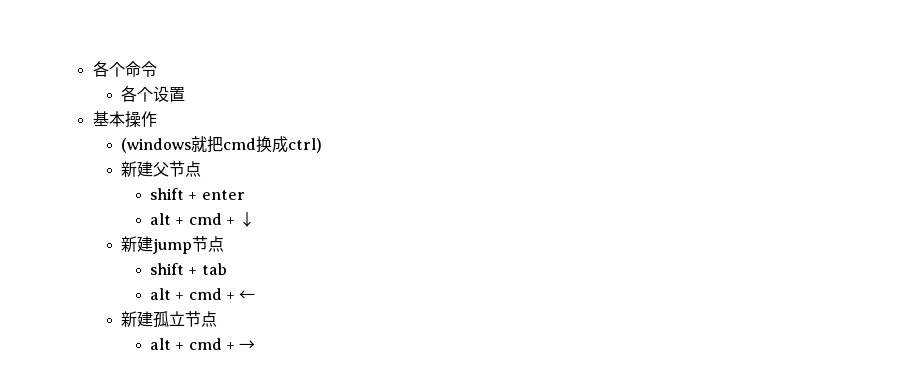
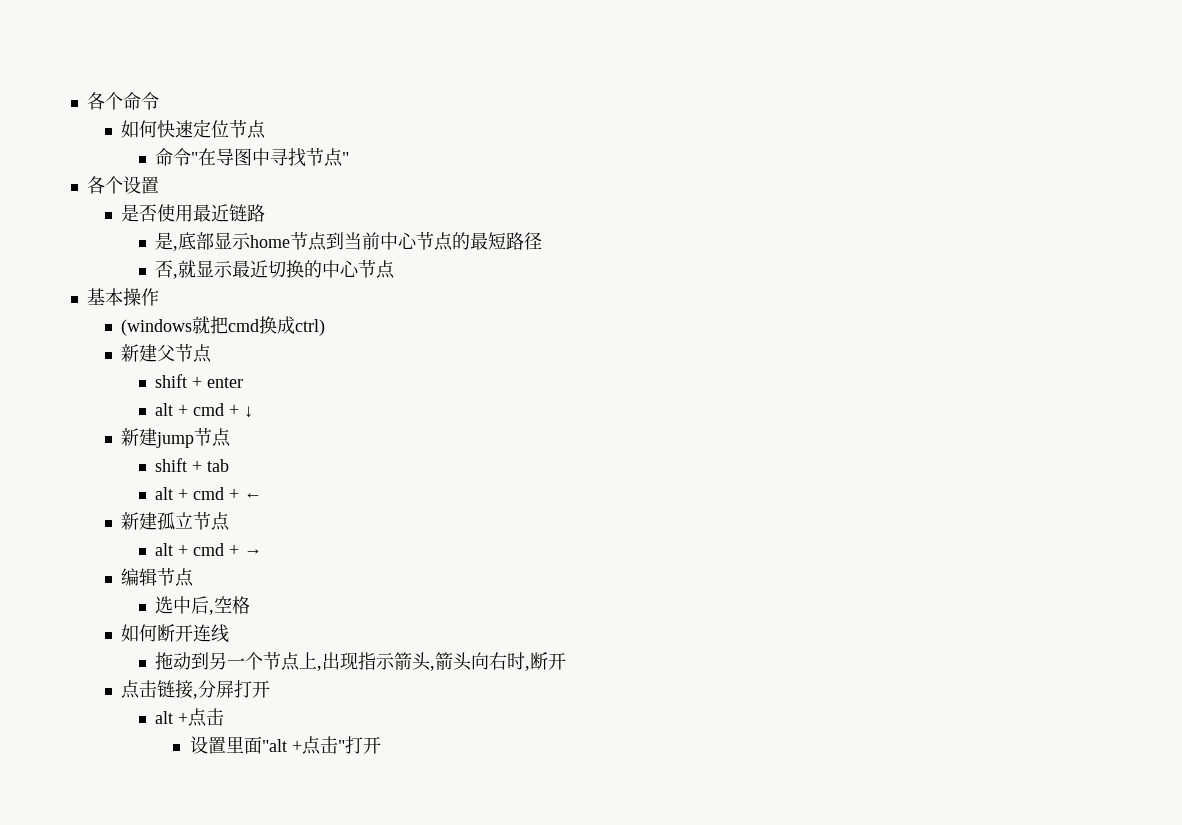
[121,86,186,102] 各个设置 -> [121,119,267,139] [155,148,350,167] [86,176,159,194] [121,204,266,222] [155,232,543,251] [155,260,396,279] 如何快速定位节点 // 命令"在导图中寻找节点" // 各个设置 // 是否使用最近链路 // 是,底部显示home节点到当前中心节点的最短路径 // 否,就显示最近切换的中心节点
(256, 345) none -> [121,568,195,587] [155,596,251,615] [121,624,230,643] [155,652,567,671] [121,680,271,699] [155,708,225,727] [189,736,381,755] // 编辑节点 // 选中后,空格 // 如何断开连线 // 拖动到另一个节点上,出现指示箭头,箭头向右时,断开 // 点击链接,分屏打开 // alt +点击 // 设置里面"alt +点击"打开

